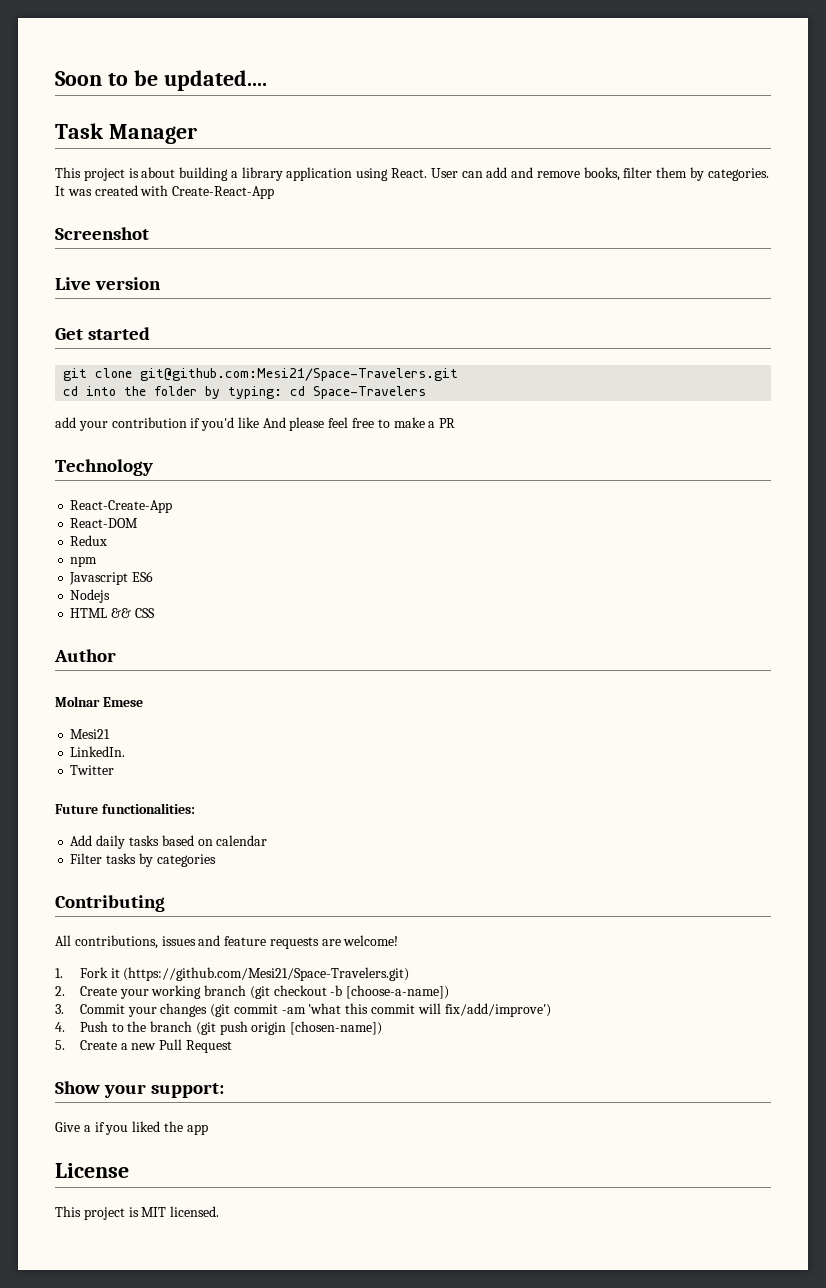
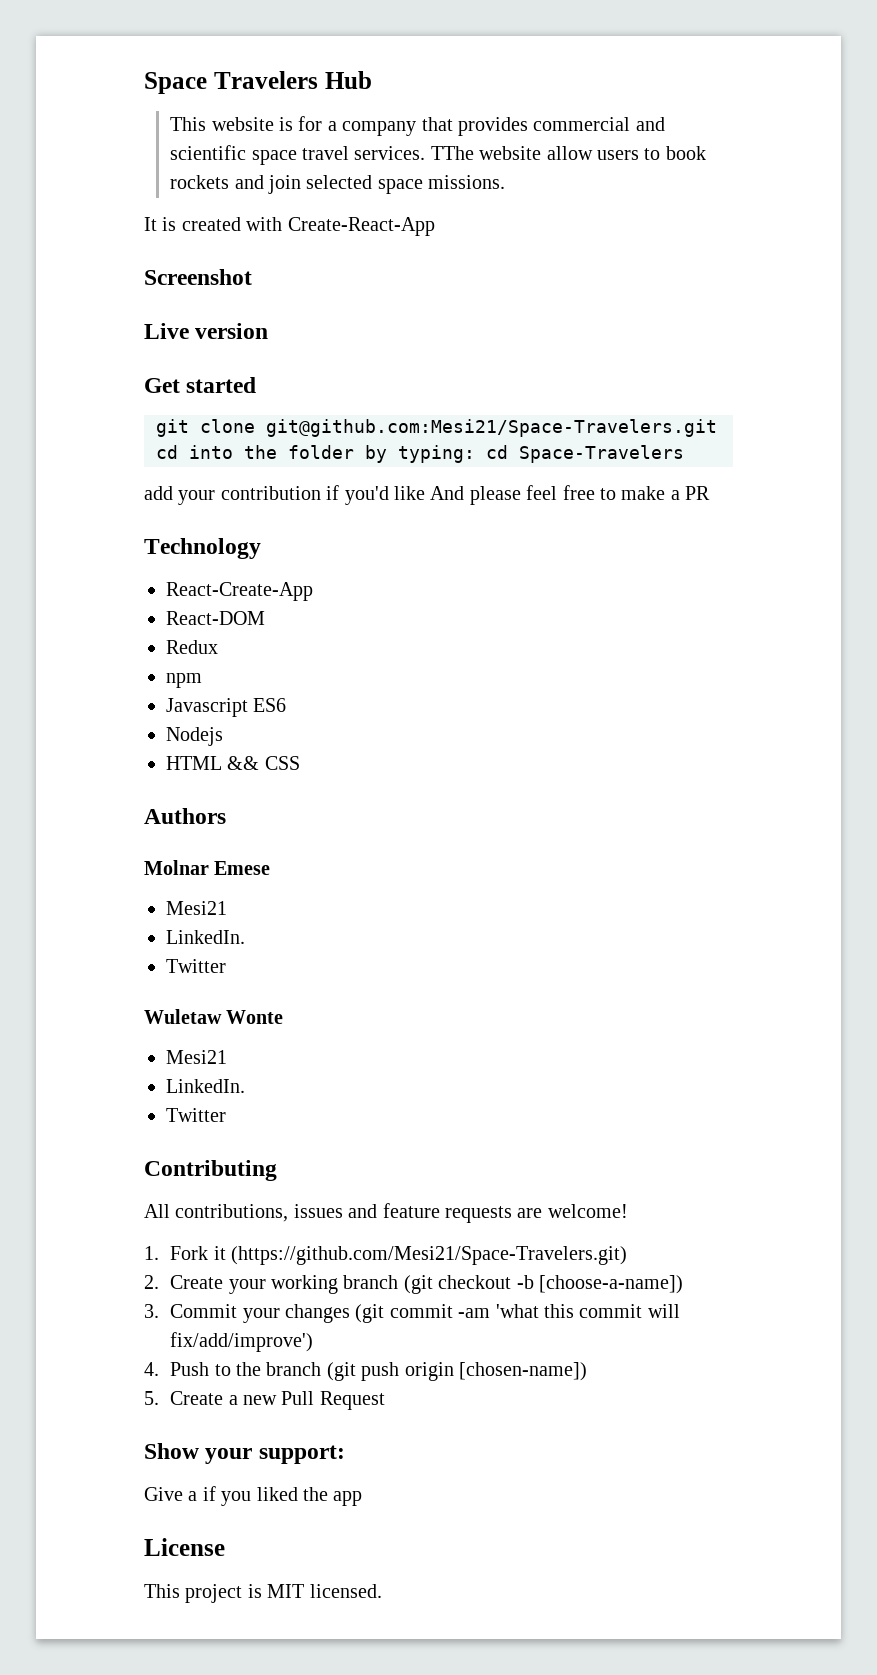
[55,70,267,91] [55,123,197,144] [55,167,769,181] [55,186,92,196] Soon to be updated.... // Task Manager // This project is about building a library application using React. User can add and remove books, filter them by categories. It was -> [144,71,372,94] [170,116,665,136] [170,145,706,165] [170,175,506,194] [144,217,177,231] Space Travelers Hub // This website is for a company that provides commercial and scientific space travel services. TThe website allow users to book rockets and join selected space missions. // It is
[54,649,116,662] Author -> [144,808,226,824] Authors
[55,803,195,814] [70,835,268,849] [70,853,216,867] Future functionalities: // Add daily tasks based on calendar // Filter tasks by categories -> [144,1009,284,1024] [166,1050,227,1064] [166,1079,245,1093] [166,1108,226,1122] Wuletaw Wonte // Mesi21 // LinkedIn. // Twitter

